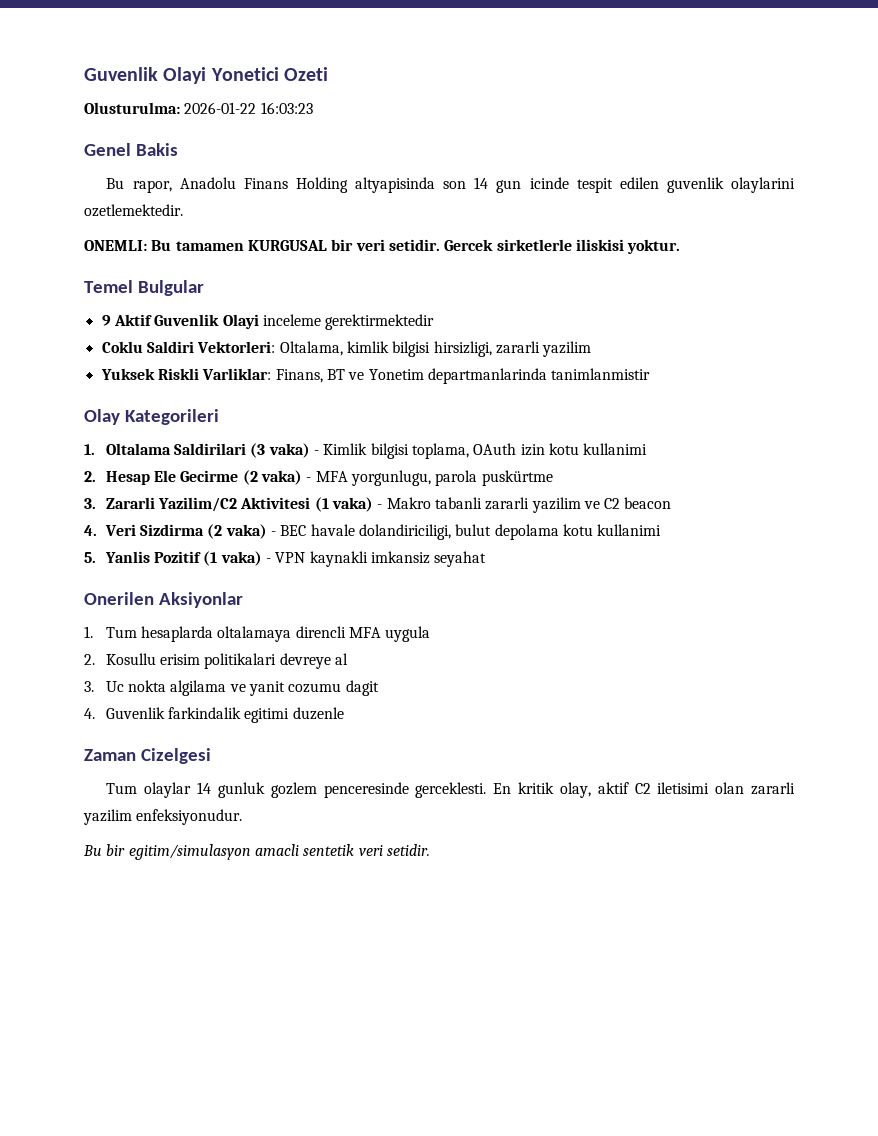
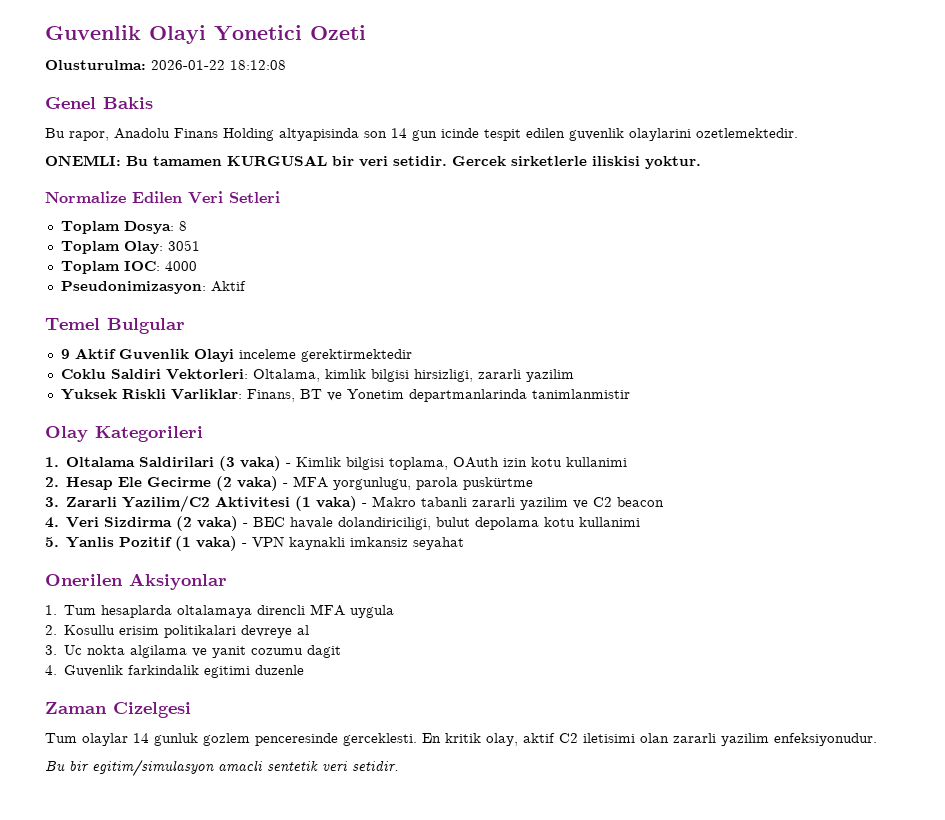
[260,102,313,114] 16:03:23 -> [230,60,286,70] 18:12:08
(681, 246) none -> [45,191,280,204] [60,221,187,234] [60,240,200,254] [60,261,197,274] [60,281,246,294] // Normalize Edilen Veri Setleri // Toplam Dosya: 8 // Toplam Olay: 3051 // Toplam IOC: 4000 // Pseudonimizasyon: Aktif

